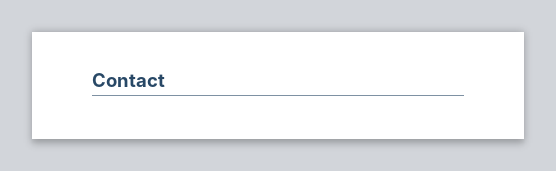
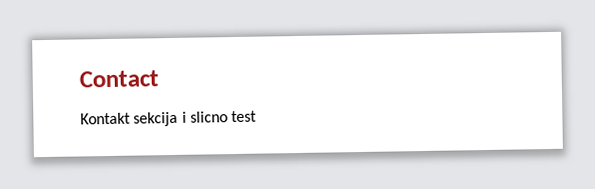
(165, 80) none -> [80,110,258,127] // Kontakt sekcija i slicno test

